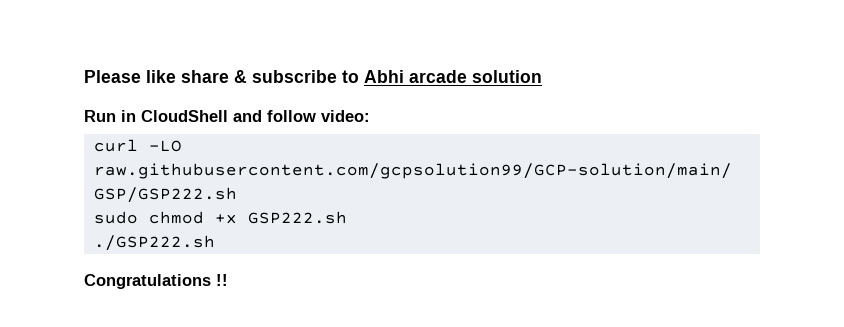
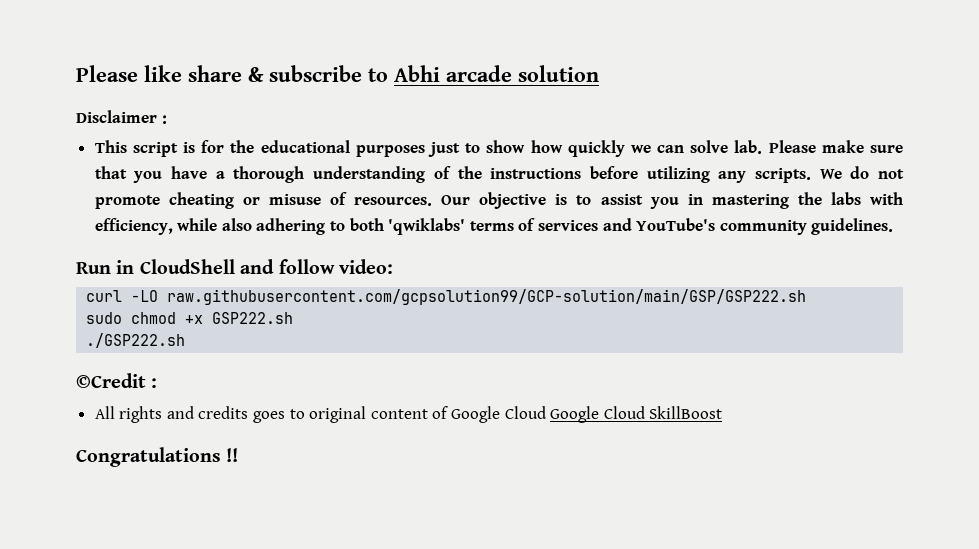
(542, 76) none -> [76,110,167,124] [94,140,903,157] [94,166,904,183] [94,192,903,209] [94,218,894,235] // Disclaimer : // This script is for the educational purposes just to show how quickly we can solve lab. Please make sure that you have a thorough understanding of the instructions before utilizing any scripts. We do not promote cheating or misuse of resources. Our objective is to assist you in mastering the labs with efficiency, while also adhering to both 'qwiklabs' terms of services and YouTube's community guidelines.
(215, 243) none -> [76,373,158,388] [94,406,723,423] // ©Credit : // All rights and credits goes to original content of Google Cloud Google Cloud SkillBoost

